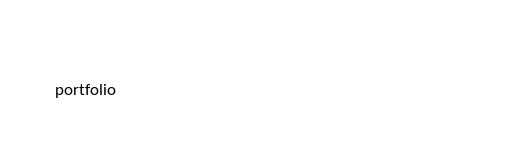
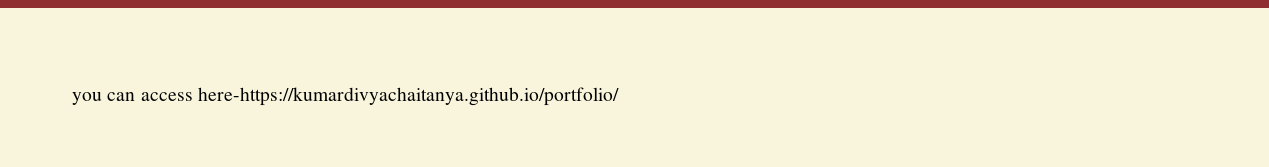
[55,84,116,98] portfolio -> [72,87,619,106] you can access here-https://kumardivyachaitanya.github.io/portfolio/

